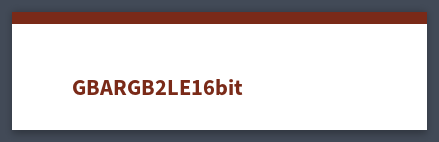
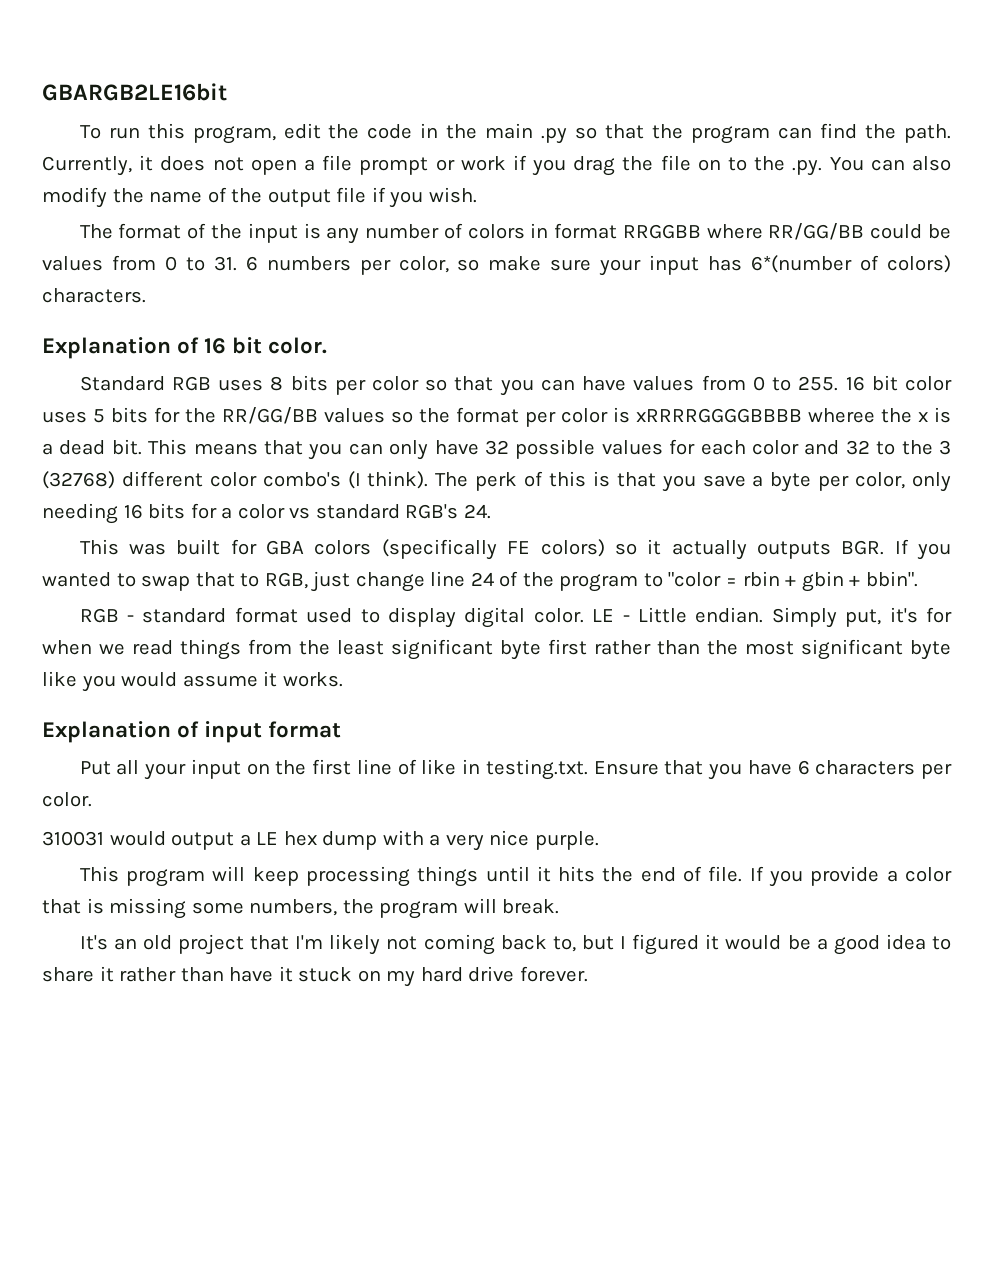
(243, 87) none -> [79,123,952,144] [42,155,951,176] [42,187,477,208] [79,223,952,244] [42,255,952,276] [42,288,146,303] [42,337,328,359] [79,375,953,396] [42,407,951,427] [42,439,951,460] [42,471,952,492] [42,503,491,524] [79,539,951,560] [42,571,918,592] [79,607,953,628] [42,639,951,660] [42,671,343,692] [42,721,342,743] [79,759,952,780] [42,792,92,807] [42,830,599,851] [79,866,953,887] [42,898,560,919] [79,934,952,955] [42,966,588,987] // To run this program, edit the code in the main .py so that the program can find the path. Currently, it does not open a file prompt or work if you drag the file on to the .py. You can also modify the name of the output file if you wish. // The format of the input is any number of colors in format RRGGBB where RR/GG/BB could be values from 0 to 31. 6 numbers per color, so make sure your input has 6*(number of colors) characters. // Explanation of 16 bit color. // Standard RGB uses 8 bits per color so that you can have values from 0 to 255. 16 bit color uses 5 bits for the RR/GG/BB values so the format per color is xRRRRGGGGBBBB wheree the x is a dead bit. This means that you can only have 32 possible values for each color and 32 to the 3 (32768) different color combo's (I think). The perk of this is that you save a byte per color, only needing 16 bits for a color vs standard RGB's 24. // This was built for GBA colors (specifically FE colors) so it actually outputs BGR. If you wanted to swap that to RGB, just change line 24 of the program to "color = rbin + gbin + bbin". // RGB - standard format used to display digital color. LE - Little endian. Simply put, it's for when we read things from the least significant byte first rather than the most significant byte like you would assume it works. // Explanation of input format // Put all your input on the first line of like in testing.txt. Ensure that you have 6 characters per color. // 310031 would output a LE hex dump with a very nice purple. // This program will keep processing things until it hits the end of file. If you provide a color that is missing some numbers, the program will break. // It's an old project that I'm likely not coming back to, but I figured it would be a good idea to share it rather than have it stuck on my hard drive forever.

